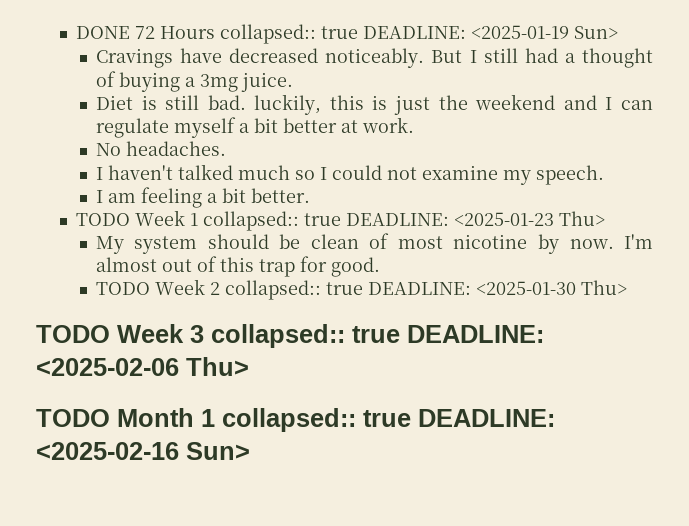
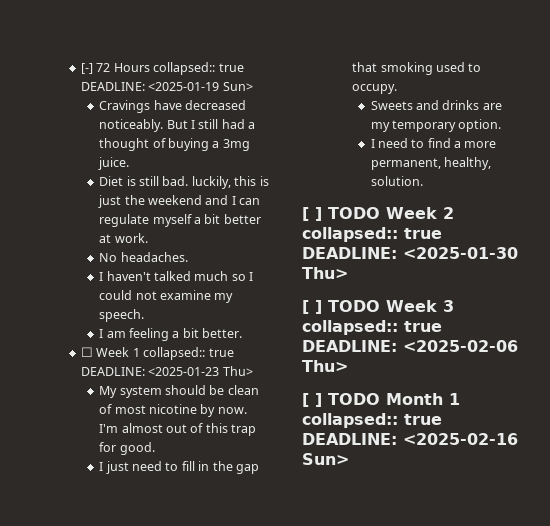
[75,26,130,39] DONE -> [81,63,94,74] [-]
[75,213,130,226] TODO -> [81,347,94,357] ☐
(380, 267) none -> [99,461,259,474] [352,62,482,75] [352,84,398,94] [370,100,502,110] [370,119,502,132] [370,138,497,148] [370,157,491,170] [370,176,423,186] [302,207,322,221] I just need to fill in the gap that smoking used to occupy. // Sweets and drinks are my temporary option. // I need to find a more permanent, healthy, solution. // [ ]
(627, 287) none -> [302,300,322,314] [ ]
(249, 366) none -> [302,393,322,407] [ ]

